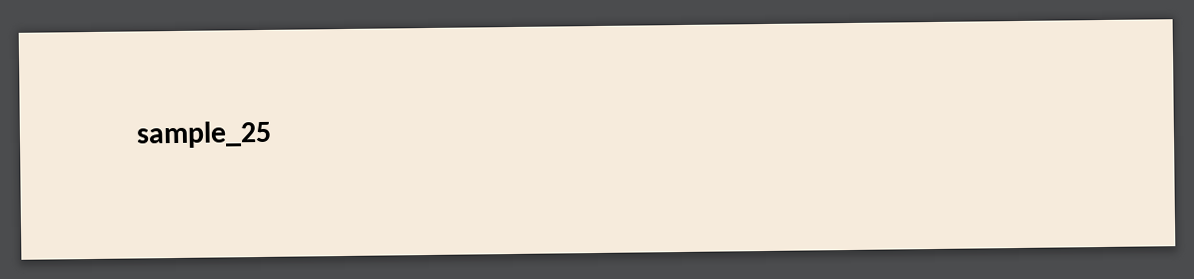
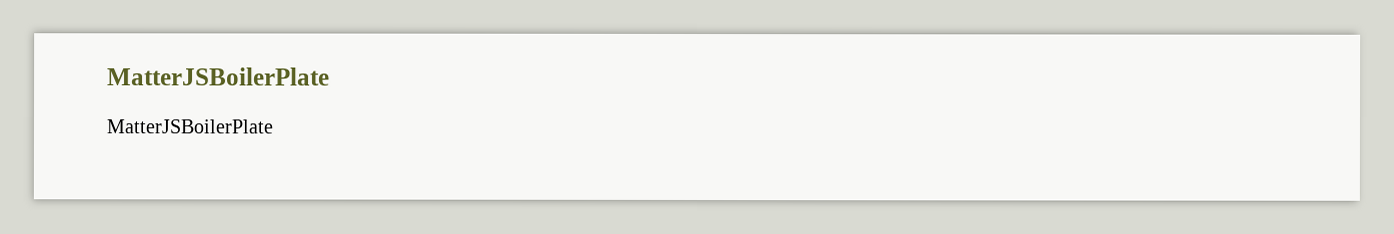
[136,120,272,149] sample_25 -> [107,67,330,86] [106,119,273,134] MatterJSBoilerPlate // MatterJSBoilerPlate

